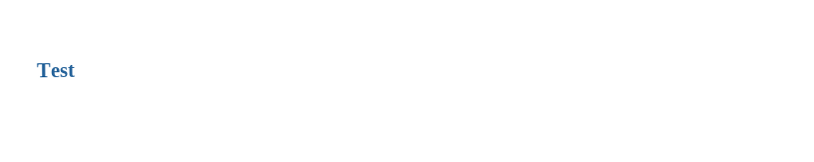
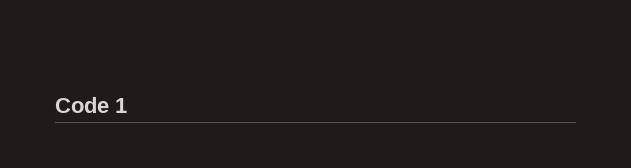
[36,62,75,78] Test -> [55,97,127,113] Code 1

